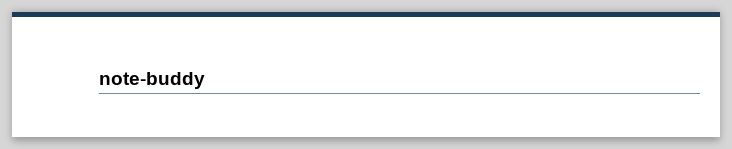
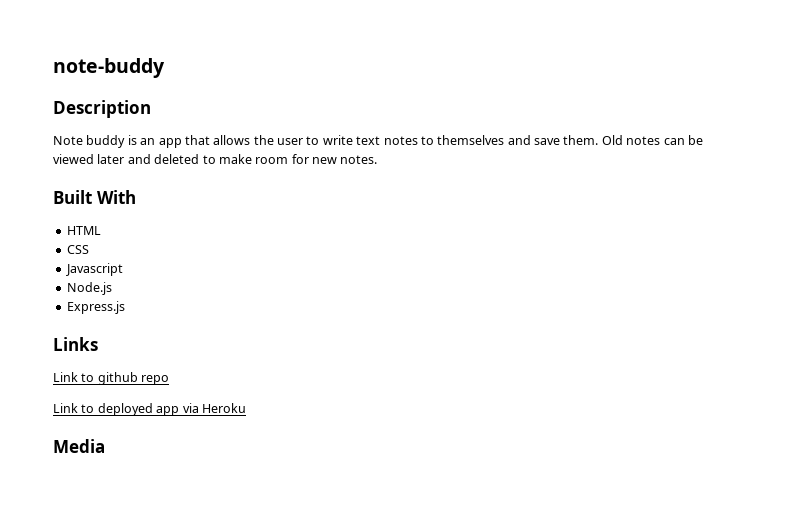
(205, 80) none -> [53,100,151,118] [53,135,703,148] [53,154,378,164] [53,190,136,204] [66,226,101,235] [66,245,89,254] [65,263,123,276] [66,282,112,295] [66,301,125,314] [53,337,98,351] [53,372,170,385] [53,403,246,416] [53,439,105,453] // Description // Note buddy is an app that allows the user to write text notes to themselves and save them. Old notes can be viewed later and deleted to make room for new notes. // Built With // HTML // CSS // Javascript // Node.js // Express.js // Links // Link to github repo // Link to deployed app via Heroku // Media

